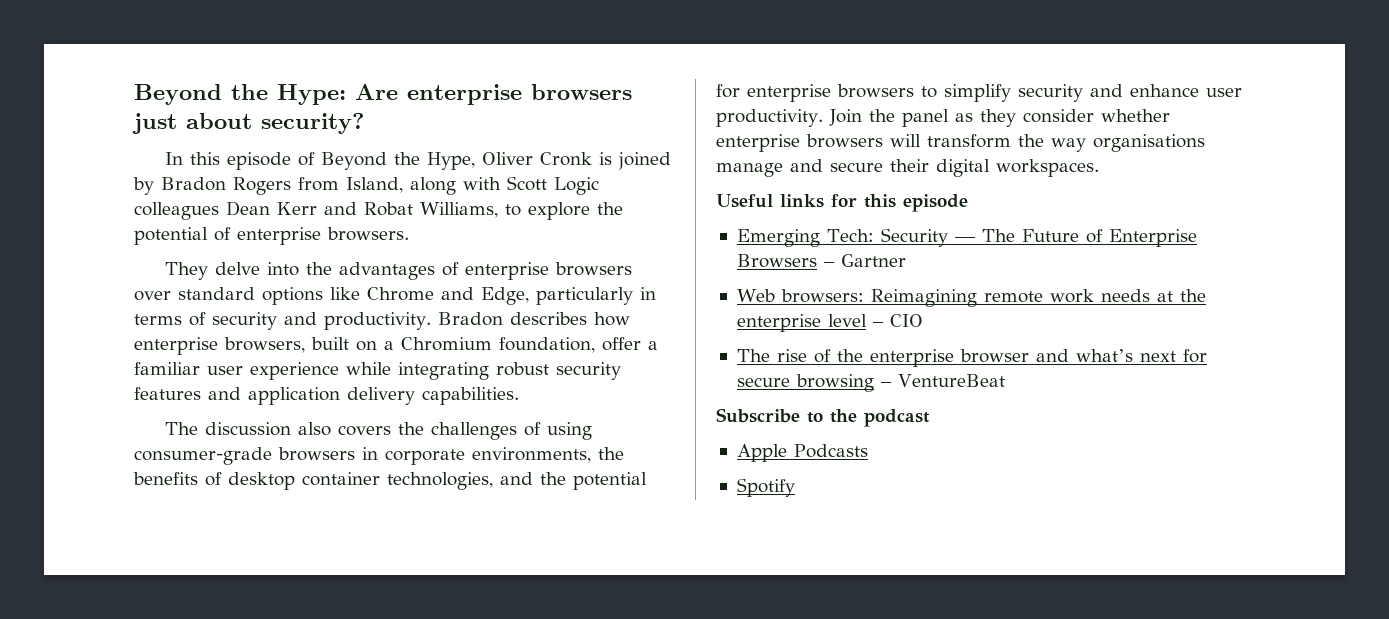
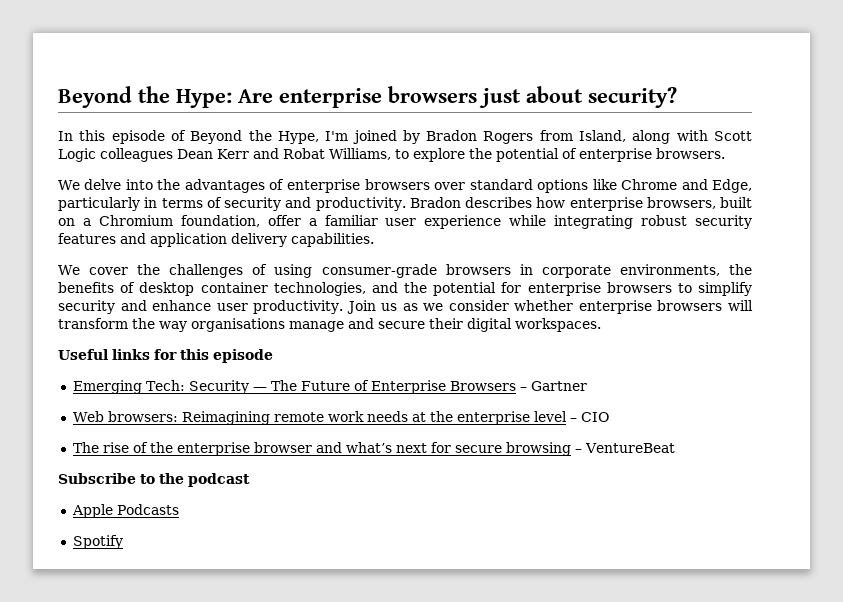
[481,152,612,166] Oliver Cronk is -> [325,131,349,141] I'm
[164,262,208,280] They -> [58,180,80,190] We
[164,422,391,436] The discussion also covers -> [58,265,129,275] We cover
[868,109,1016,127] the panel as they -> [381,303,444,311] us as we

